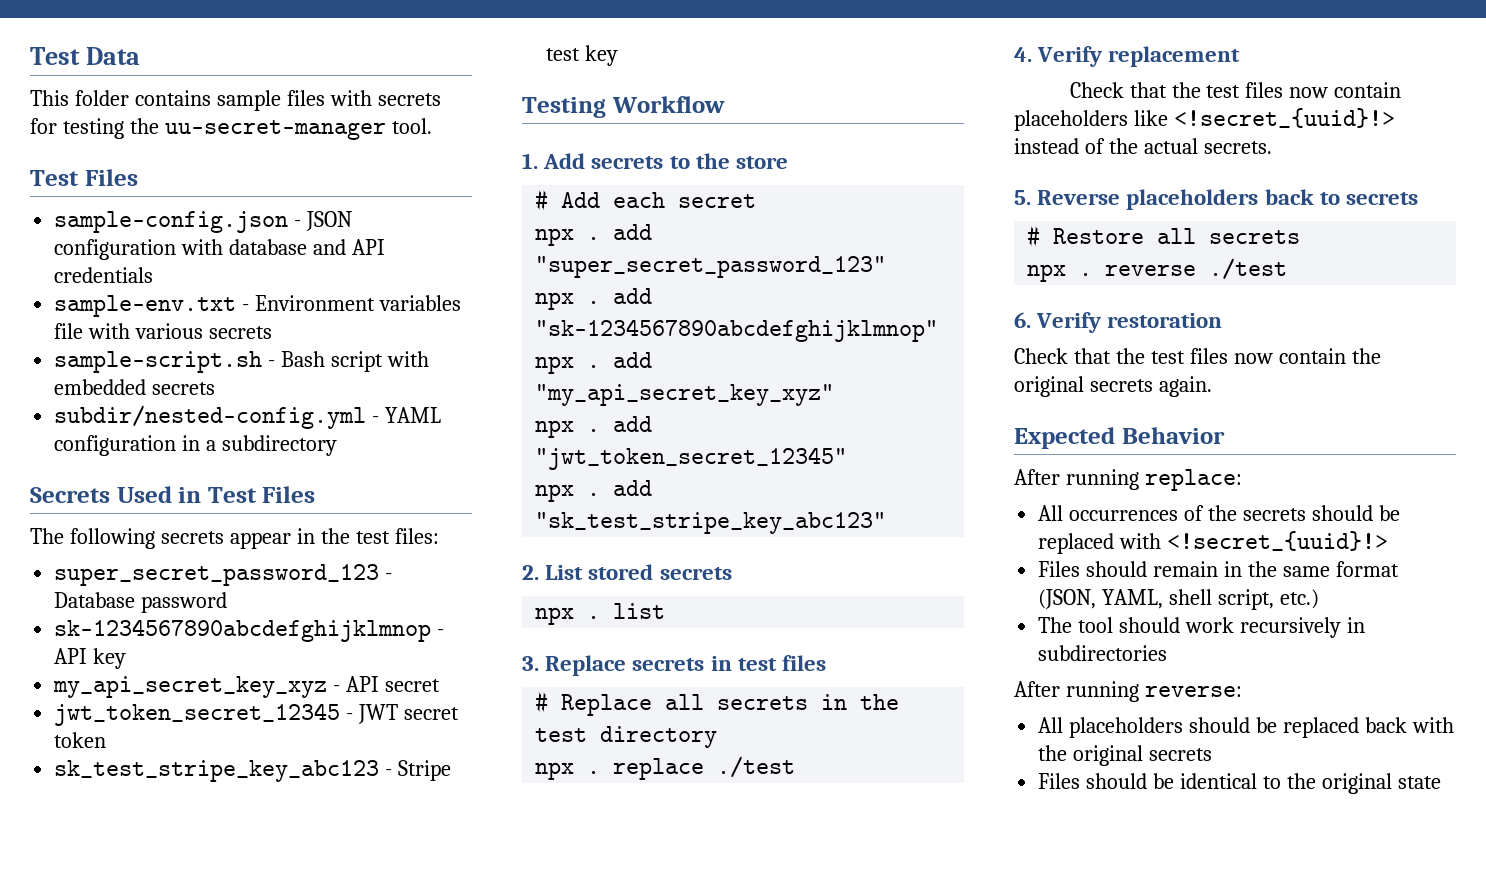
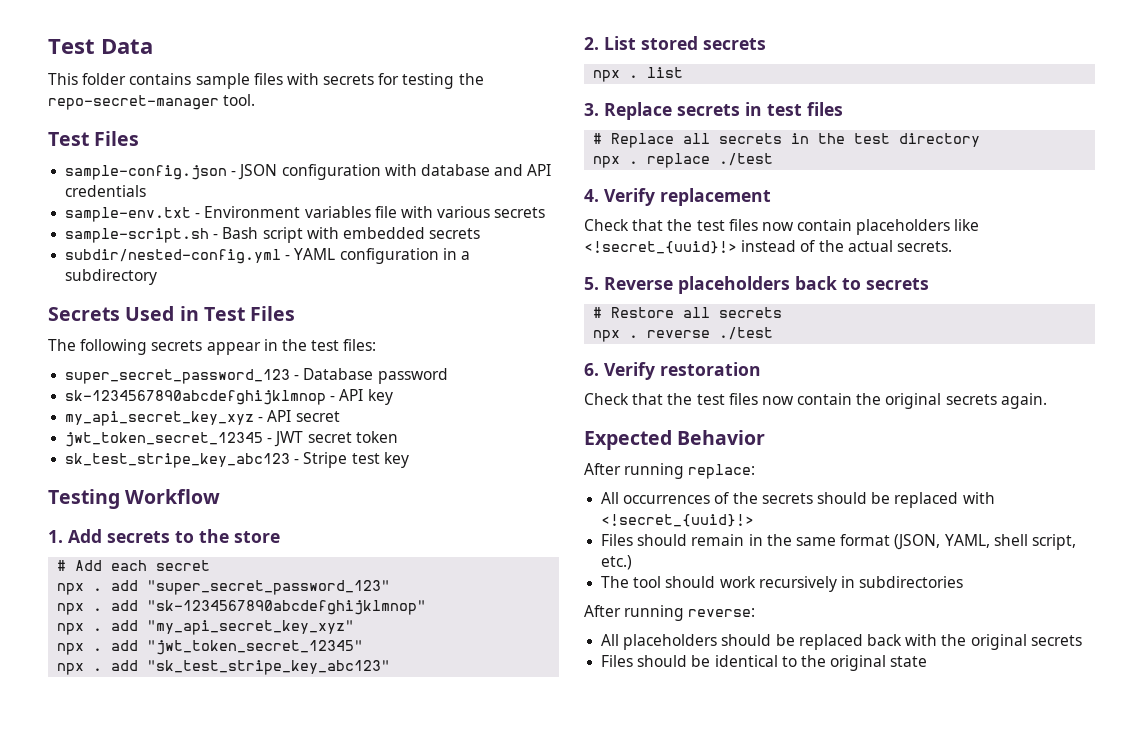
[164,120,386,140] uu-secret-manager -> [48,95,219,110] repo-secret-manager

